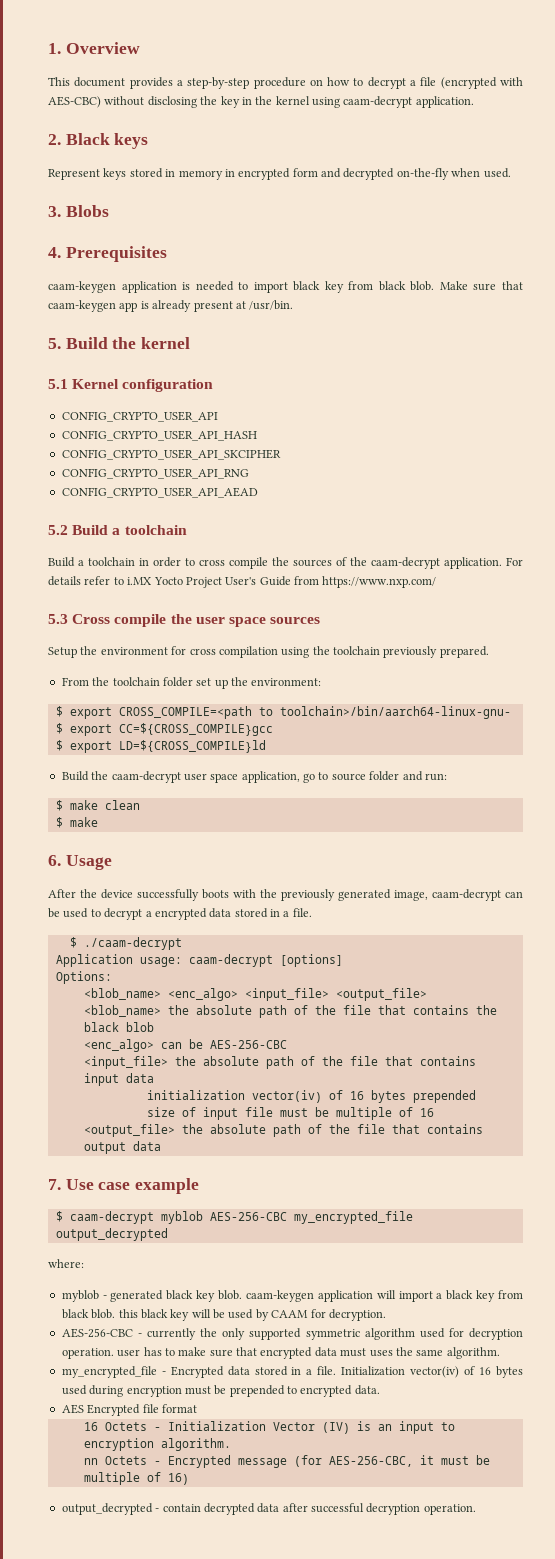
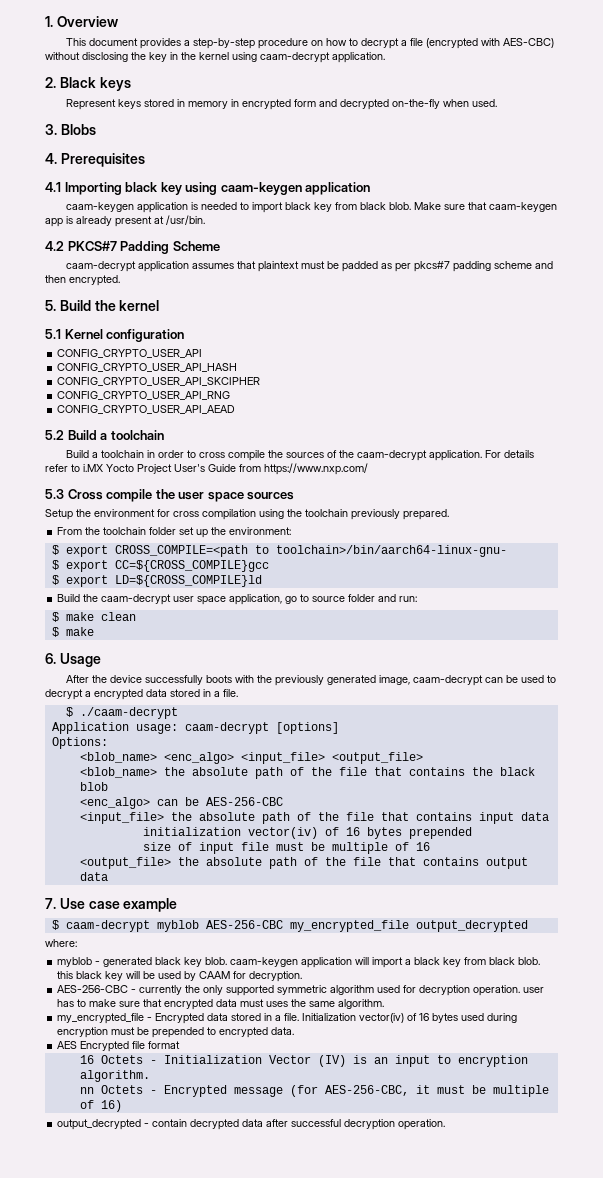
(167, 254) none -> [45,182,371,195] // 4.1 Importing black key using caam-keygen application
(294, 305) none -> [45,241,220,254] [66,261,554,272] [45,275,120,286] // 4.2 PKCS#7 Padding Scheme // caam-decrypt application assumes that plaintext must be padded as per pkcs#7 padding scheme and then encrypted.

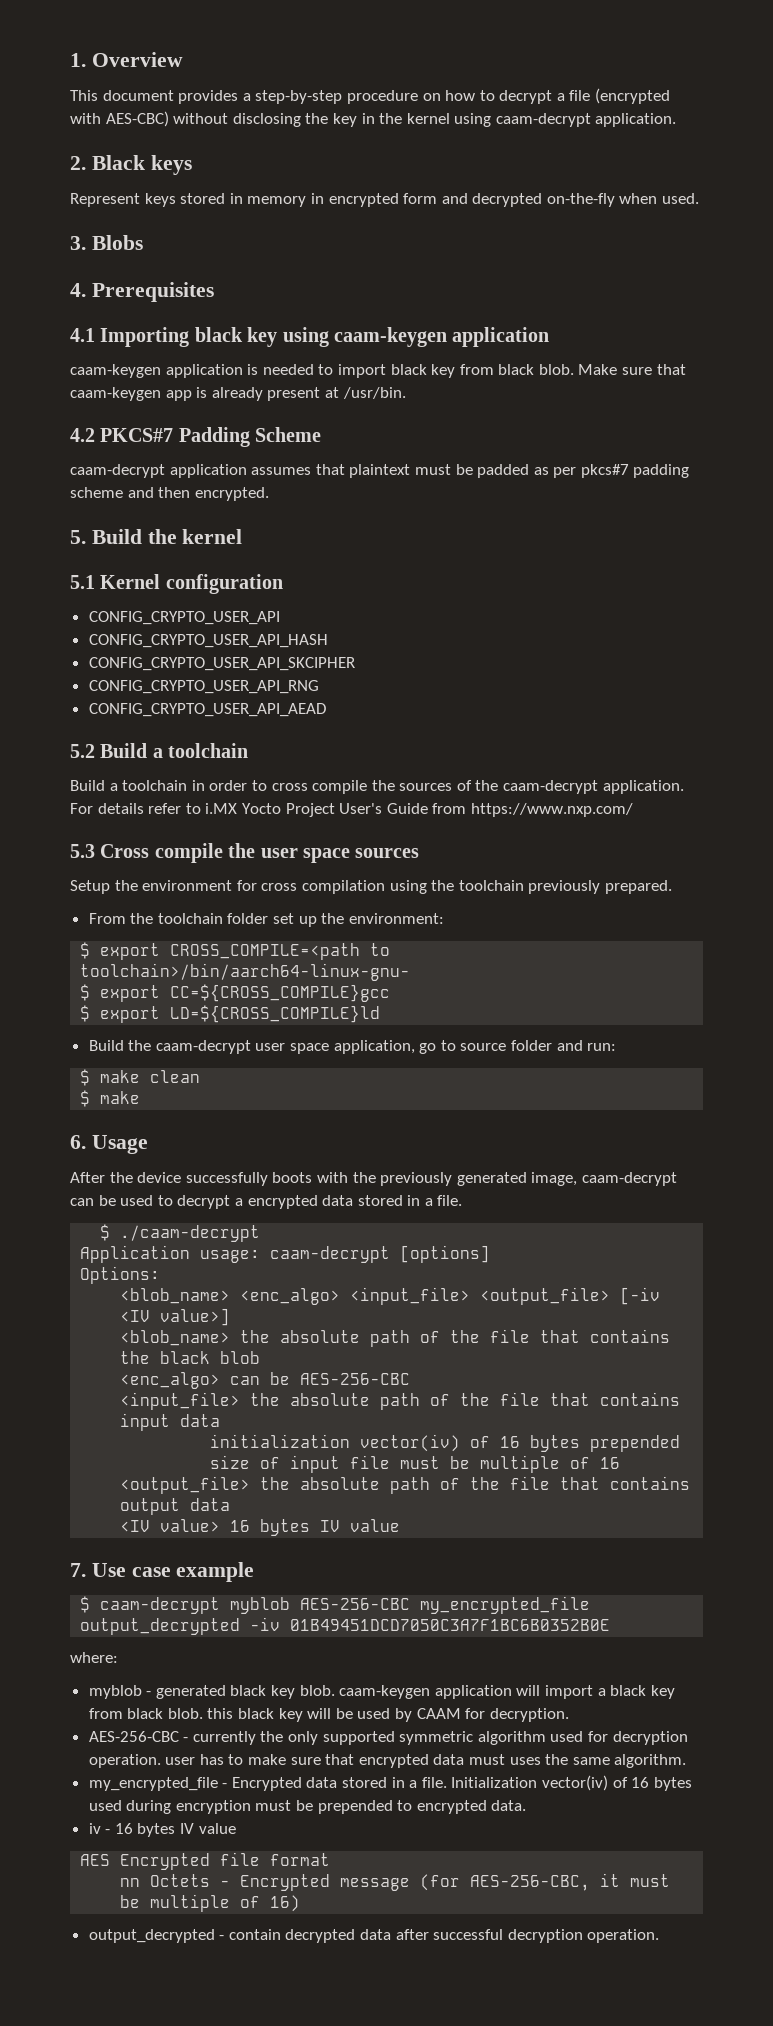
(423, 758) none -> [620,1287,661,1305] [120,1308,231,1326] [-iv <IV value>]
(108, 876) none -> [120,1519,401,1536] // <IV value> 16 bytes IV value
(528, 926) none -> [250,1617,611,1631] -iv 01B49451DCD7050C3A7F1BC6B0352B0E
[57,1041,181,1052] [79,1055,528,1067] [79,1070,150,1082] AES Encrypted file format // 16 Octets - Initialization Vector (IV) is an input to encryption algorithm. -> [88,1823,236,1837] [80,1852,331,1870] iv - 16 bytes IV value // AES Encrypted file format

